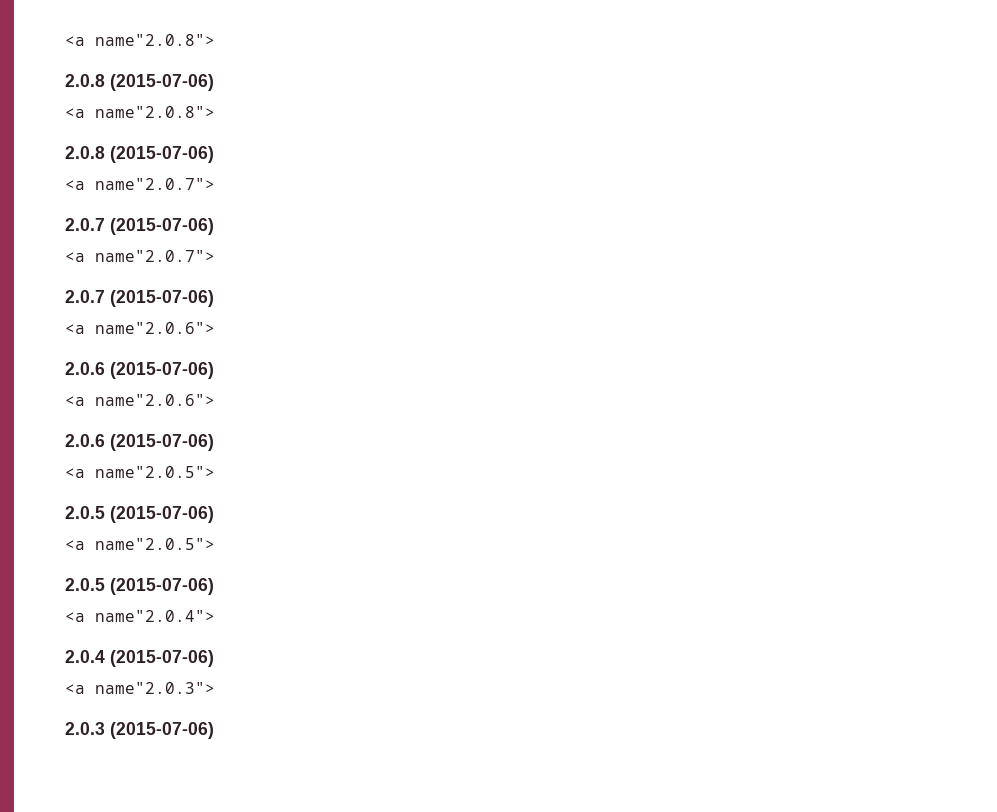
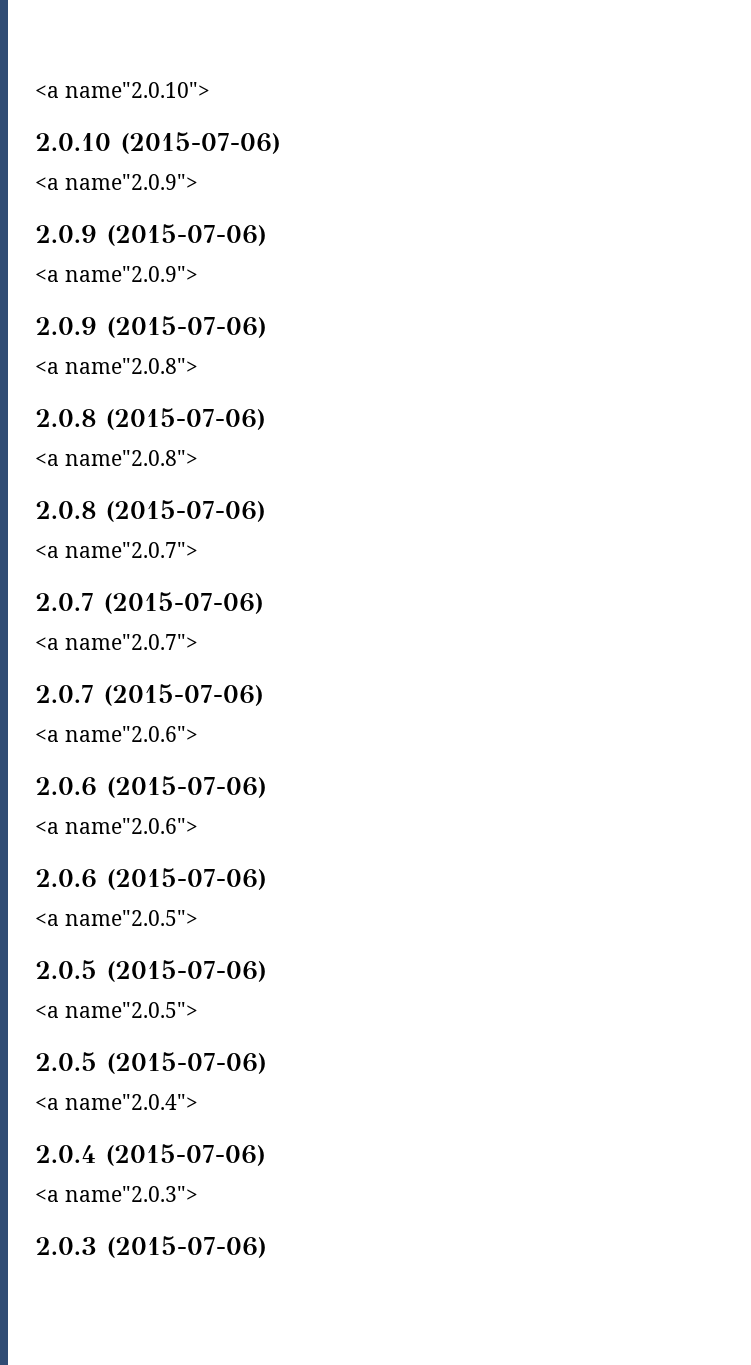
[65,36,85,46] <a -> [35,82,210,98] [35,132,280,154] [35,174,198,190] [35,224,266,246] [35,266,198,282] [35,316,266,338] [35,361,59,374] <a name"2.0.10"> // 2.0.10 (2015-07-06) // <a name"2.0.9"> // 2.0.9 (2015-07-06) // <a name"2.0.9"> // 2.0.9 (2015-07-06) // <a

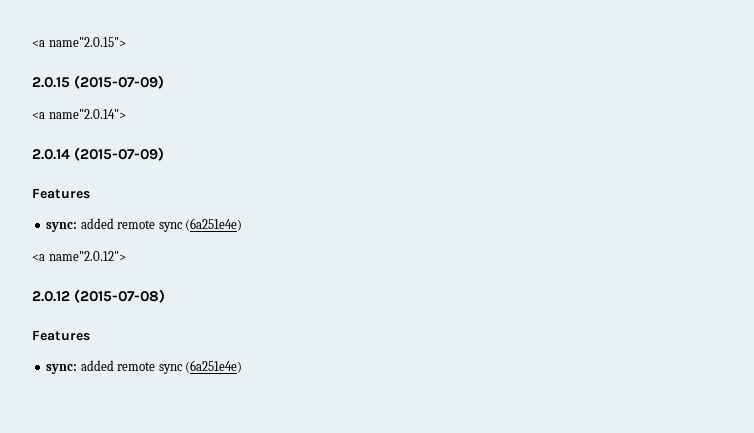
[35,82,210,98] [35,132,280,154] [35,174,198,190] [35,224,266,246] [35,266,198,282] [35,316,266,338] [35,358,198,374] [35,408,265,430] [35,450,198,466] [35,500,265,522] [35,542,198,558] [35,592,263,614] [35,634,198,650] [35,684,263,706] [35,726,198,742] [35,776,266,798] [35,818,198,834] [35,868,266,890] [35,910,198,926] [35,960,266,982] [35,1002,198,1018] [35,1052,266,1074] [35,1094,198,1110] [35,1144,265,1166] [35,1186,198,1202] [35,1236,266,1258] <a name"2.0.10"> // 2.0.10 (2015-07-06) // <a name"2.0.9"> // 2.0.9 (2015-07-06) // <a name"2.0.9"> // 2.0.9 (2015-07-06) // <a name"2.0.8"> // 2.0.8 (2015-07-06) // <a name"2.0.8"> // 2.0.8 (2015-07-06) // <a name"2.0.7"> // 2.0.7 (2015-07-06) // <a name"2.0.7"> // 2.0.7 (2015-07-06) // <a name"2.0.6"> // 2.0.6 (2015-07-06) // <a name"2.0.6"> // 2.0.6 (2015-07-06) // <a name"2.0.5"> // 2.0.5 (2015-07-06) // <a name"2.0.5"> // 2.0.5 (2015-07-06) // <a name"2.0.4"> // 2.0.4 (2015-07-06) // <a name"2.0.3"> // 2.0.3 (2015-07-06) -> [32,37,126,47] [32,75,165,89] [32,109,126,119] [32,147,165,161] [32,188,90,199] [46,218,243,232] [32,251,126,261] [32,289,166,303] [32,330,90,341] [46,360,243,374] <a name"2.0.15"> // 2.0.15 (2015-07-09) // <a name"2.0.14"> // 2.0.14 (2015-07-09) // Features // sync: added remote sync (6a251e4e) // <a name"2.0.12"> // 2.0.12 (2015-07-08) // Features // sync: added remote sync (6a251e4e)

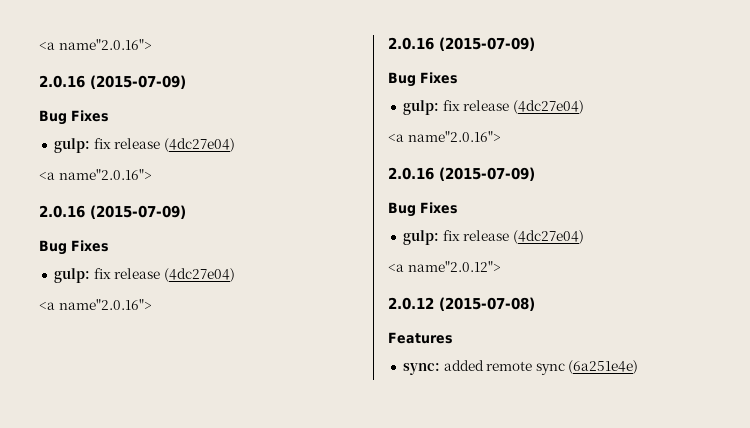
[32,37,126,47] [32,75,165,89] [32,109,126,119] [32,147,165,161] [32,188,90,199] [46,218,243,232] <a name"2.0.15"> // 2.0.15 (2015-07-09) // <a name"2.0.14"> // 2.0.14 (2015-07-09) // Features // sync: added remote sync (6a251e4e) -> [39,39,152,50] [39,75,186,89] [39,110,109,125] [53,138,235,153] [39,169,152,180] [39,205,186,219] [39,240,109,255] [53,268,235,283] [39,299,152,310] [388,37,535,51] [388,72,458,87] [402,100,584,115] [388,131,501,142] [388,167,535,181] [388,202,458,217] [402,230,584,245] <a name"2.0.16"> // 2.0.16 (2015-07-09) // Bug Fixes // gulp: fix release (4dc27e04) // <a name"2.0.16"> // 2.0.16 (2015-07-09) // Bug Fixes // gulp: fix release (4dc27e04) // <a name"2.0.16"> // 2.0.16 (2015-07-09) // Bug Fixes // gulp: fix release (4dc27e04) // <a name"2.0.16"> // 2.0.16 (2015-07-09) // Bug Fixes // gulp: fix release (4dc27e04)

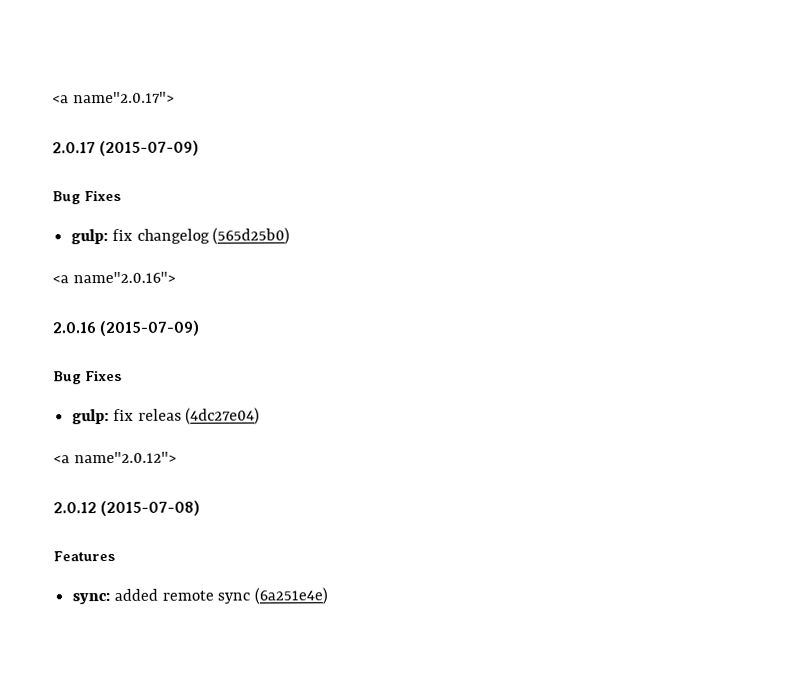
[39,39,152,50] [39,75,186,89] [39,110,109,125] [53,138,235,153] [39,169,152,180] [39,205,186,219] [39,240,109,255] [53,268,235,283] [39,299,152,310] [388,37,535,51] [388,72,458,87] [402,100,584,115] [388,131,501,142] [388,167,535,181] [388,202,458,217] [402,230,510,245] <a name"2.0.16"> // 2.0.16 (2015-07-09) // Bug Fixes // gulp: fix release (4dc27e04) // <a name"2.0.16"> // 2.0.16 (2015-07-09) // Bug Fixes // gulp: fix release (4dc27e04) // <a name"2.0.16"> // 2.0.16 (2015-07-09) // Bug Fixes // gulp: fix release (4dc27e04) // <a name"2.0.16"> // 2.0.16 (2015-07-09) // Bug Fixes // gulp: fix release -> [52,91,175,104] [52,140,200,157] [52,189,121,205] [71,227,291,245] [52,271,176,284] [52,320,200,337] [53,369,122,385] [72,408,182,425] <a name"2.0.17"> // 2.0.17 (2015-07-09) // Bug Fixes // gulp: fix changelog (565d25b0) // <a name"2.0.16"> // 2.0.16 (2015-07-09) // Bug Fixes // gulp: fix releas

